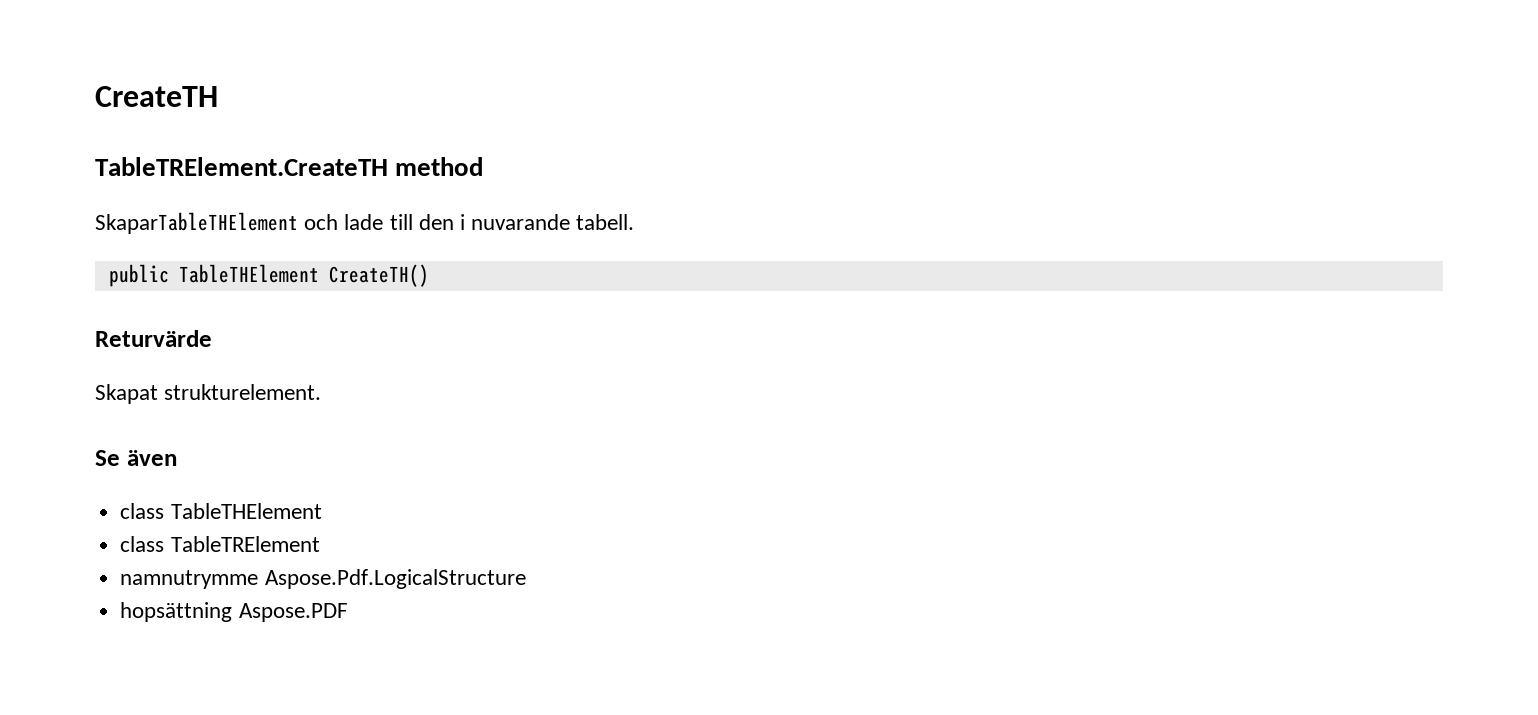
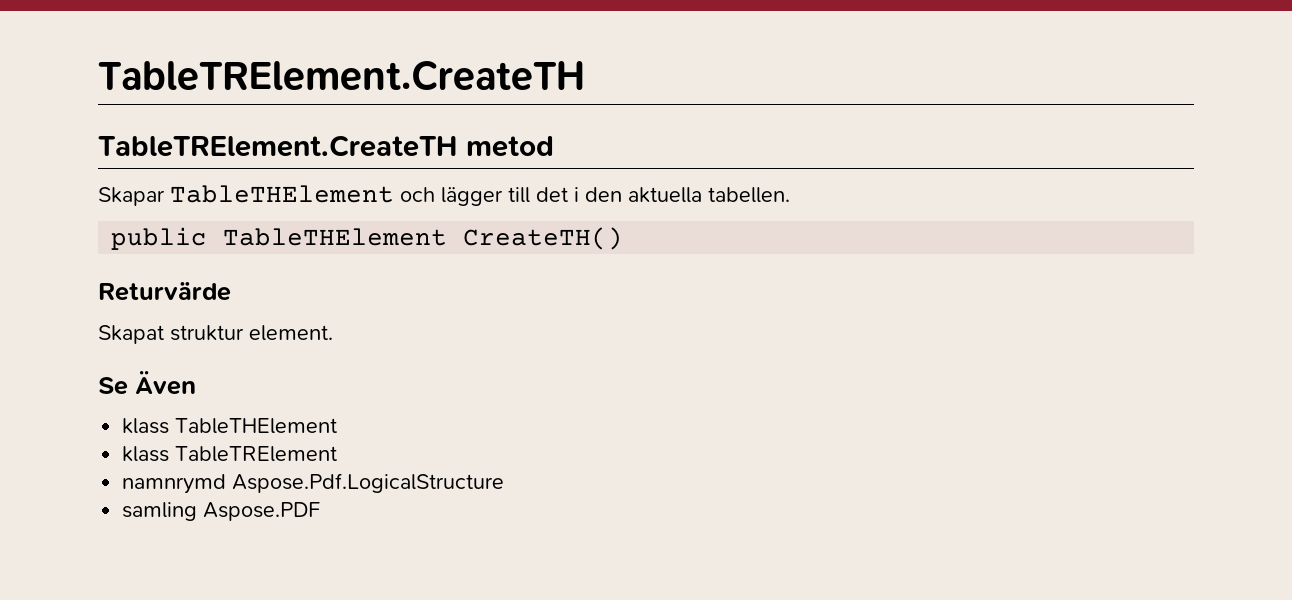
[95,86,218,107] [95,157,484,176] [95,212,635,234] CreateTH // TableTRElement.CreateTH method // SkaparTableTHElement och lade till den i nuvarande tabell. -> [98,60,586,91] [98,135,554,157] [98,185,790,206] TableTRElement.CreateTH // TableTRElement.CreateTH metod // Skapar TableTHElement och lägger till det i den aktuella tabellen.
[164,384,322,400] strukturelement. -> [170,325,333,341] struktur element.
[126,450,177,466] [120,503,165,519] även // class -> [135,371,196,395] [122,418,170,434] Även // klass
[120,536,165,552] class -> [122,446,170,462] klass
[120,570,259,589] namnutrymme -> [122,474,227,494] namnrymd
[120,602,233,622] hopsättning -> [122,502,198,521] samling

